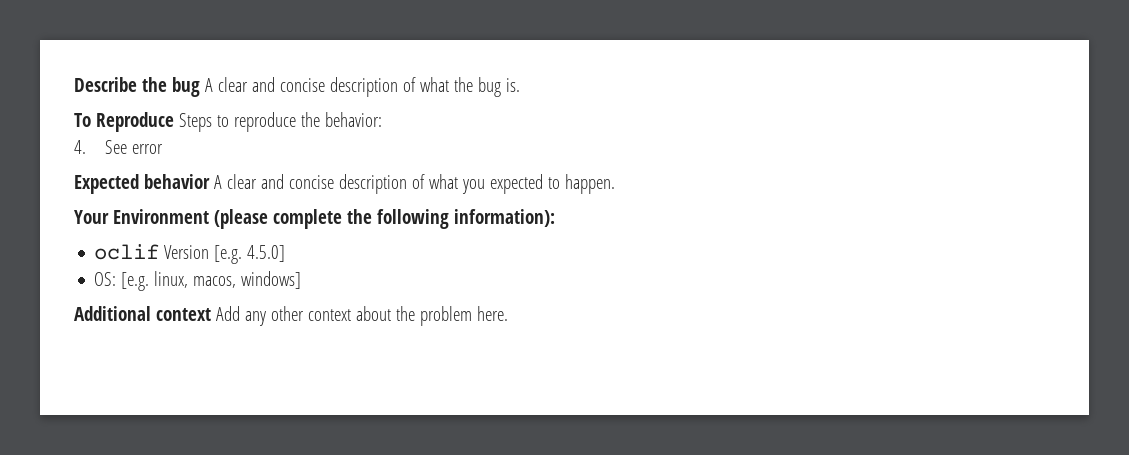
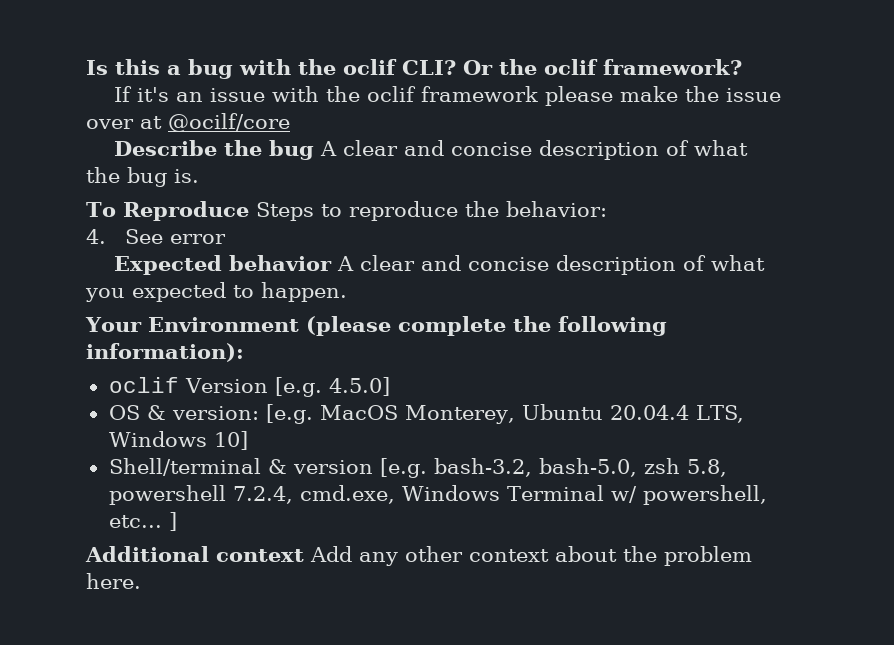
(74, 84) none -> [86,59,742,79] [114,86,782,106] [86,113,290,132] Is this a bug with the oclif CLI? Or the oclif framework? // If it's an issue with the oclif framework please make the issue over at @ocilf/core //
[94,271,302,291] OS: [e.g. linux, macos, windows] -> [108,404,745,424] [108,431,248,450] [108,458,727,478] [108,485,767,505] [108,512,177,531] OS & version: [e.g. MacOS Monterey, Ubuntu 20.04.4 LTS, Windows 10] // Shell/terminal & version [e.g. bash-3.2, bash-5.0, zsh 5.8, powershell 7.2.4, cmd.exe, Windows Terminal w/ powershell, etc... ]

